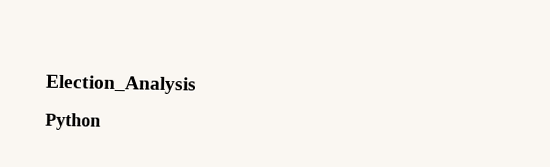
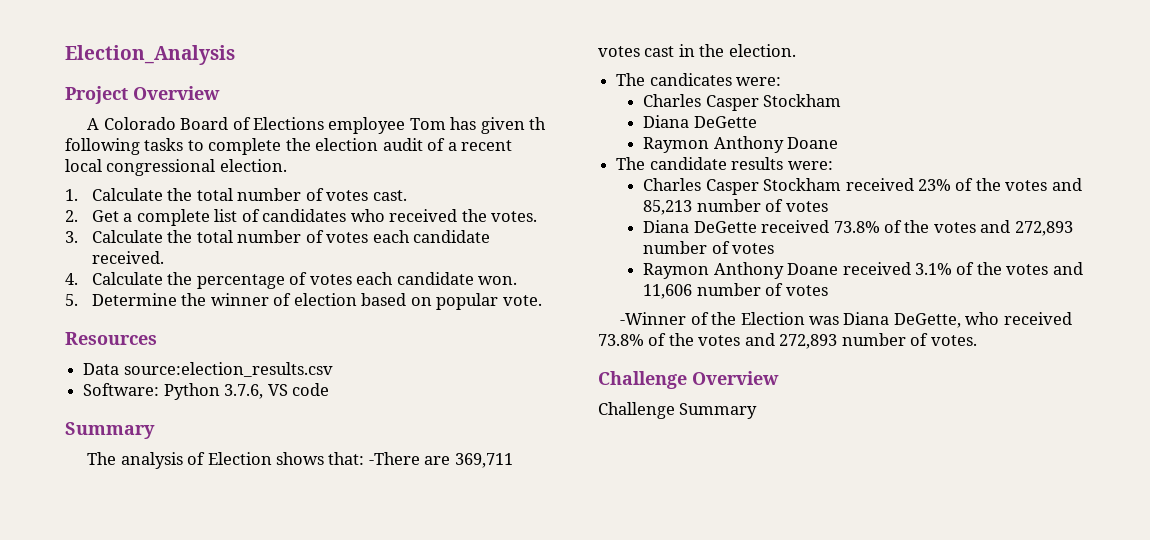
[45,112,101,131] Python -> [65,86,220,104] [87,117,547,134] [65,138,513,155] [65,159,287,176] [65,188,407,201] [65,209,538,226] [65,230,491,243] [92,251,165,264] [65,272,518,289] [65,293,542,310] [65,332,157,345] [83,362,333,377] [83,383,329,400] [65,422,155,439] [87,452,513,469] [598,44,796,57] [616,73,782,86] [643,94,842,111] [643,115,757,128] [643,136,839,153] [616,157,833,170] [643,178,1082,195] [643,199,828,215] [643,220,1073,236] [643,241,775,254] [643,262,1083,279] [643,283,828,299] [620,312,1072,328] [598,333,977,349] [598,371,779,389] [598,402,758,419] Project Overview // A Colorado Board of Elections employee Tom has given th following tasks to complete the election audit of a recent local congressional election. // 1. Calculate the total number of votes cast. // 2. Get a complete list of candidates who received the votes. // 3. Calculate the total number of votes each candidate received. // 4. Calculate the percentage of votes each candidate won. // 5. Determine the winner of election based on popular vote. // Resources // Data source:election_results.csv // Software: Python 3.7.6, VS code // Summary // The analysis of Election shows that: -There are 369,711 votes cast in the election. // The candicates were: // Charles Casper Stockham // Diana DeGette // Raymon Anthony Doane // The candidate results were: // Charles Casper Stockham received 23% of the votes and 85,213 number of votes // Diana DeGette received 73.8% of the votes and 272,893 number of votes // Raymon Anthony Doane received 3.1% of the votes and 11,606 number of votes // -Winner of the Election was Diana DeGette, who received 73.8% of the votes and 272,893 number of votes. // Challenge Overview // Challenge Summary

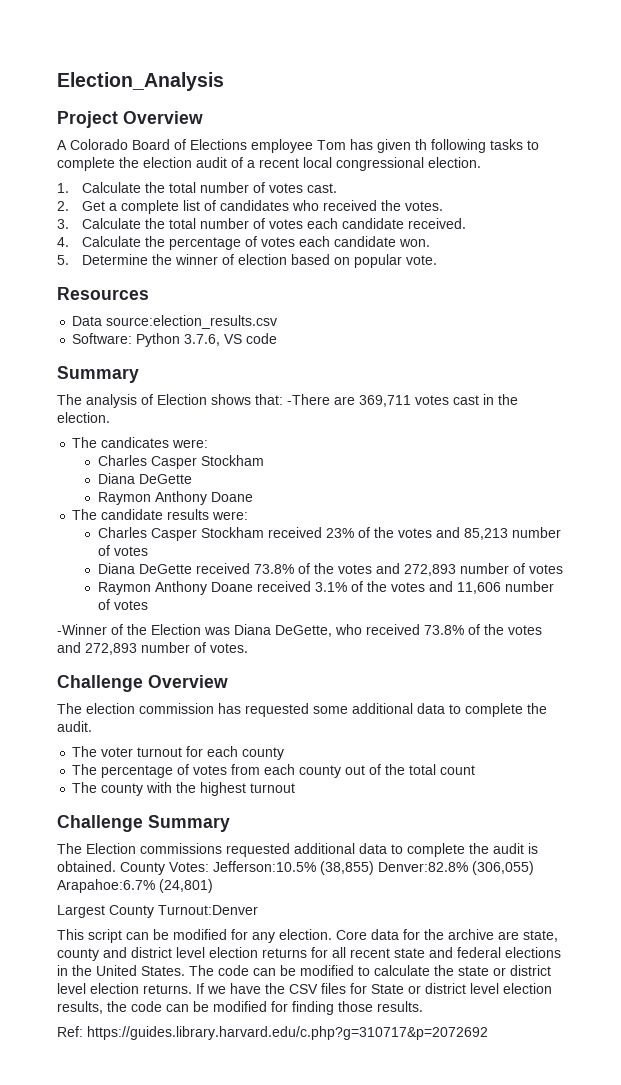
[598,402,758,419] Challenge Summary -> [57,703,547,717] [57,721,92,732] [72,746,285,760] [72,764,476,778] [72,782,296,796] [57,815,230,832] [57,843,538,857] [57,861,534,875] [57,879,213,893] [57,905,258,918] [57,929,558,943] [57,947,561,961] [57,965,551,976] [57,983,552,994] [57,1001,423,1015] [57,1026,488,1040] The election commission has requested some additional data to complete the audit. // The voter turnout for each county // The percentage of votes from each county out of the total count // The county with the highest turnout // Challenge Summary // The Election commissions requested additional data to complete the audit is obtained. County Votes: Jefferson:10.5% (38,855) Denver:82.8% (306,055) Arapahoe:6.7% (24,801) // Largest County Turnout:Denver // This script can be modified for any election. Core data for the archive are state, county and district level election returns for all recent state and federal elections in the United States. The code can be modified to calculate the state or district level election returns. If we have the CSV files for State or district level election results, the code can be modified for finding those results. // Ref: https://guides.library.harvard.edu/c.php?g=310717&p=2072692

